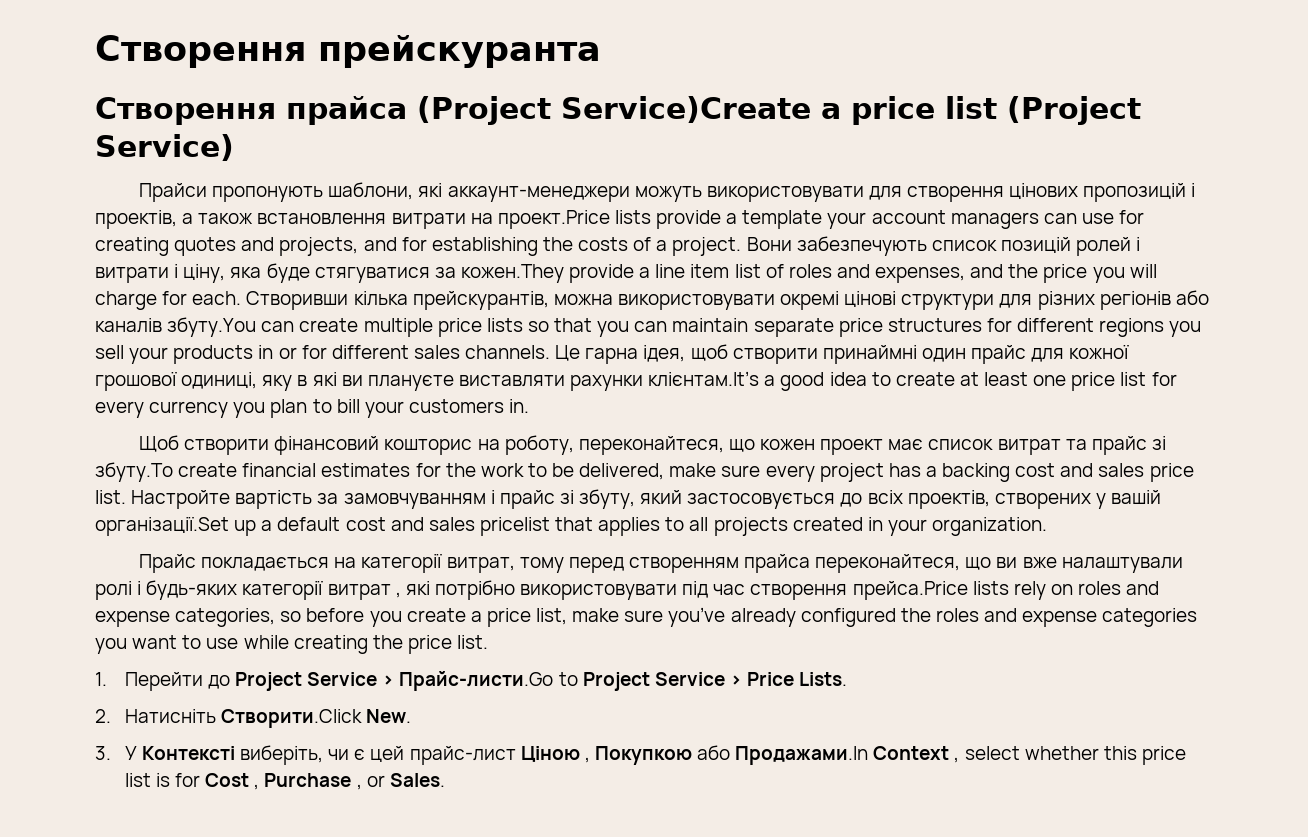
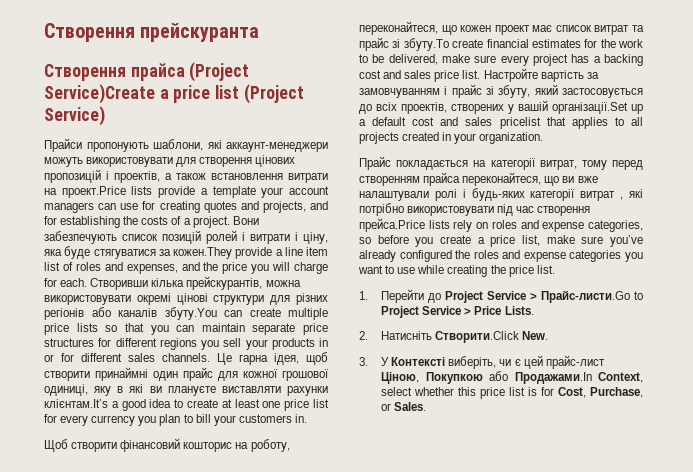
[520,746,590,763] Ціною , -> [381,372,420,384] Ціною,
[873,746,960,763] Context , -> [598,372,643,383] Context,
[205,773,362,790] Cost , Purchase , -> [558,387,643,398] Cost, Purchase,

